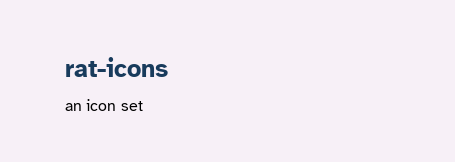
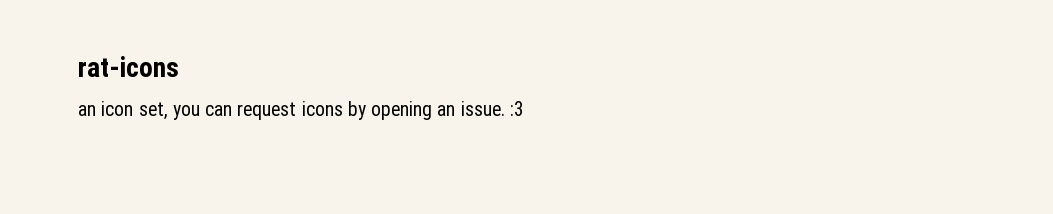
[120,101,143,111] set -> [138,101,524,120] set, you can request icons by opening an issue. :3

